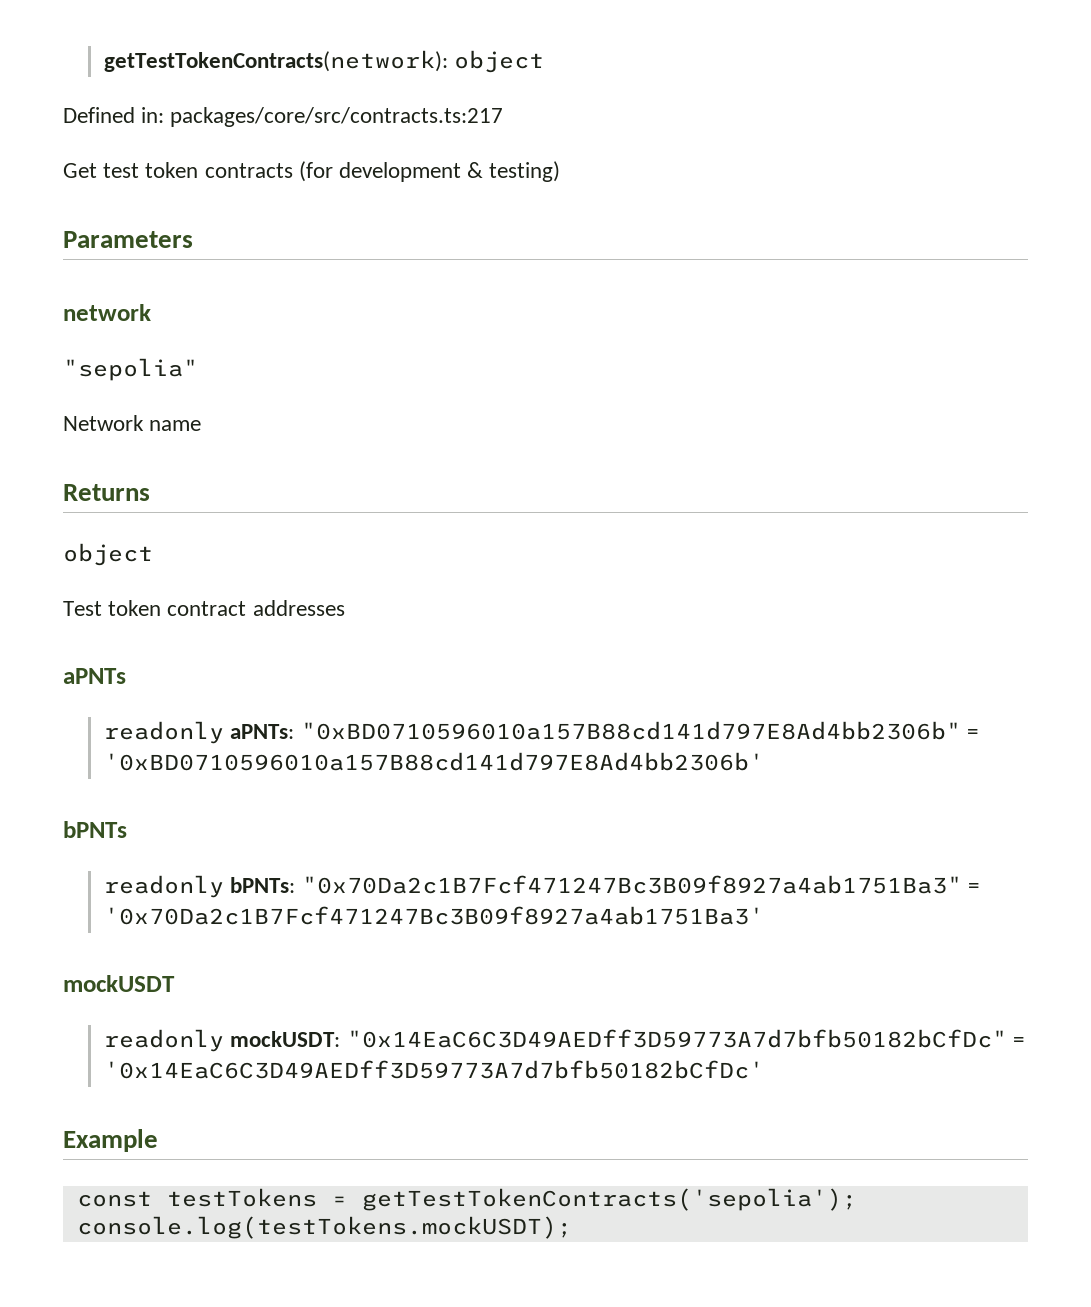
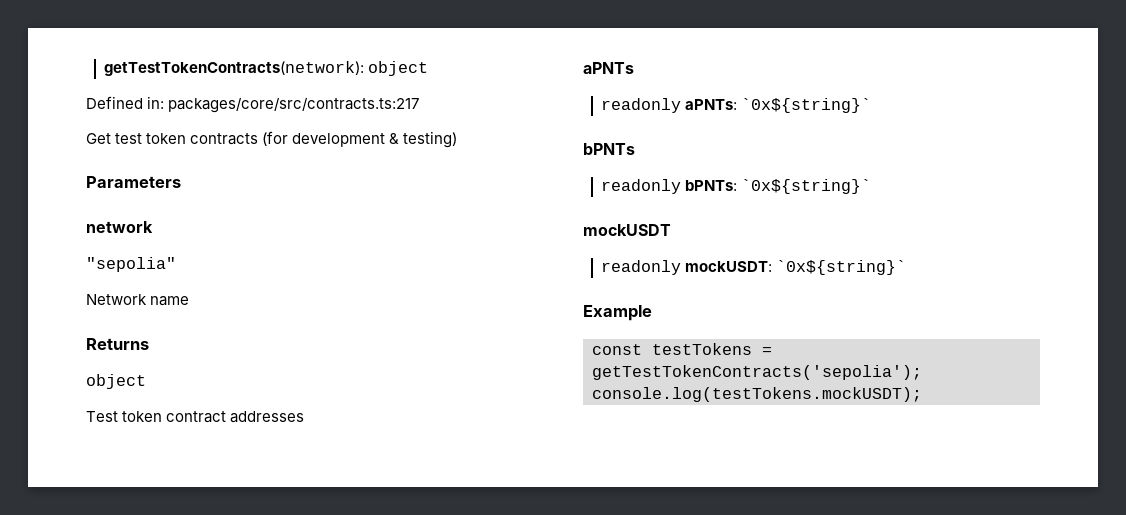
[300,721,978,740] [104,752,765,771] "0xBD0710596010a157B88cd141d797E8Ad4bb2306b" = '0xBD0710596010a157B88cd141d797E8Ad4bb2306b' -> [741,98,872,113] `0x${string}`
[301,875,979,894] [104,906,765,925] "0x70Da2c1B7Fcf471247Bc3B09f8927a4ab1751Ba3" = '0x70Da2c1B7Fcf471247Bc3B09f8927a4ab1751Ba3' -> [741,179,872,194] `0x${string}`
[346,1029,1024,1048] [104,1060,765,1079] "0x14EaC6C3D49AEDff3D59773A7d7bfb50182bCfDc" = '0x14EaC6C3D49AEDff3D59773A7d7bfb50182bCfDc' -> [776,260,907,275] `0x${string}`

